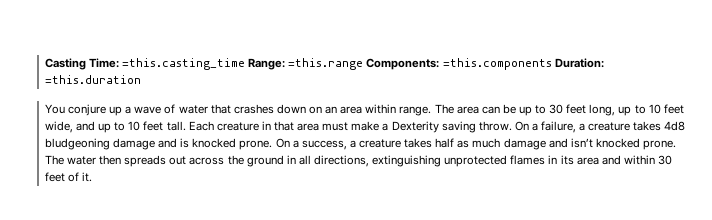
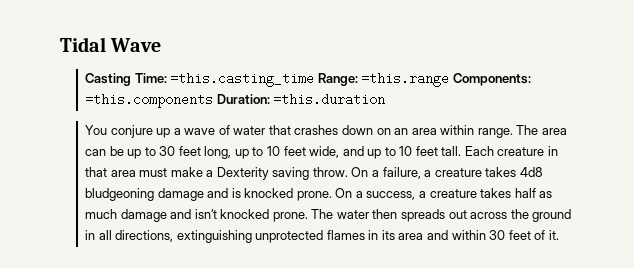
(44, 64) none -> [60,37,162,52] Tidal Wave //

